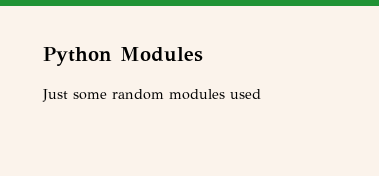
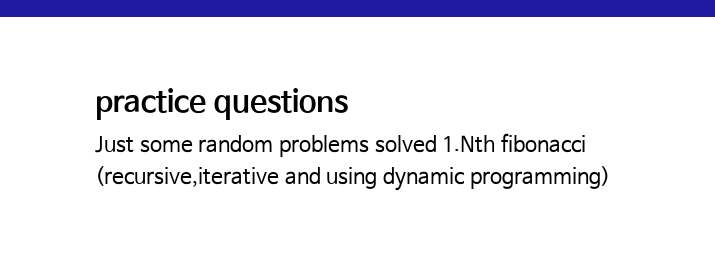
[43,47,203,66] Python Modules -> [95,88,348,120] practice questions
[169,89,261,100] modules used -> [278,133,586,157] [95,166,610,191] problems solved 1.Nth fibonacci (recursive,iterative and using dynamic programming)

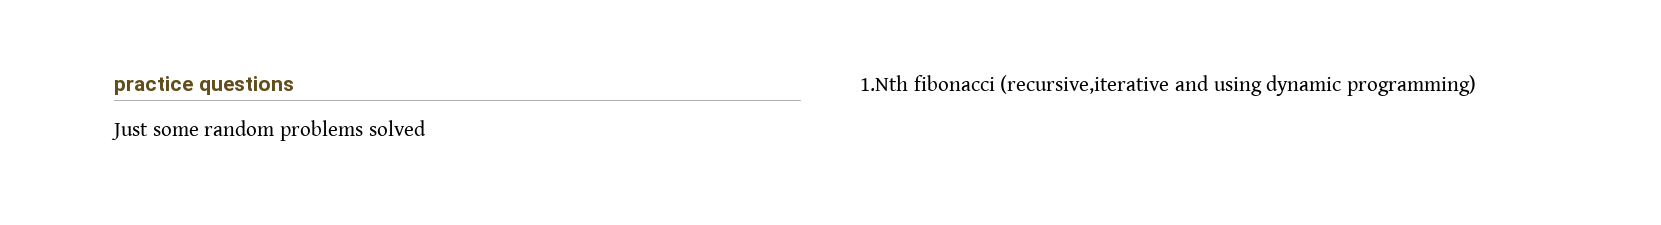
(437, 144) none -> (426, 128) //

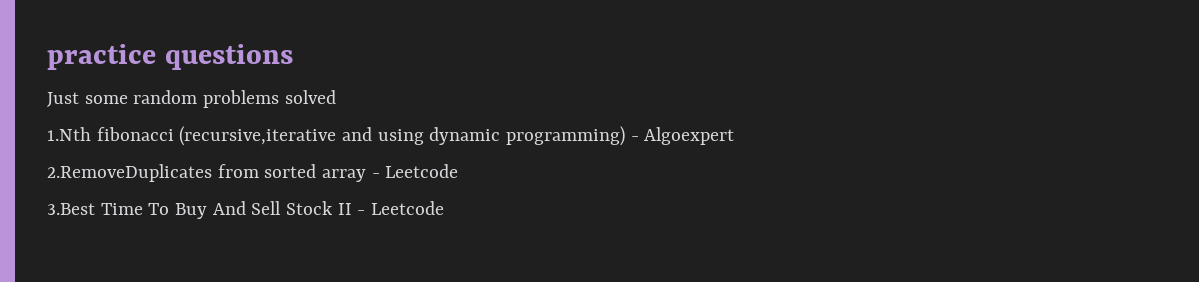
(1477, 85) none -> [630,127,735,145] [47,164,459,182] [47,201,445,219] - Algoexpert // 2.RemoveDuplicates from sorted array - Leetcode // 3.Best Time To Buy And Sell Stock II - Leetcode

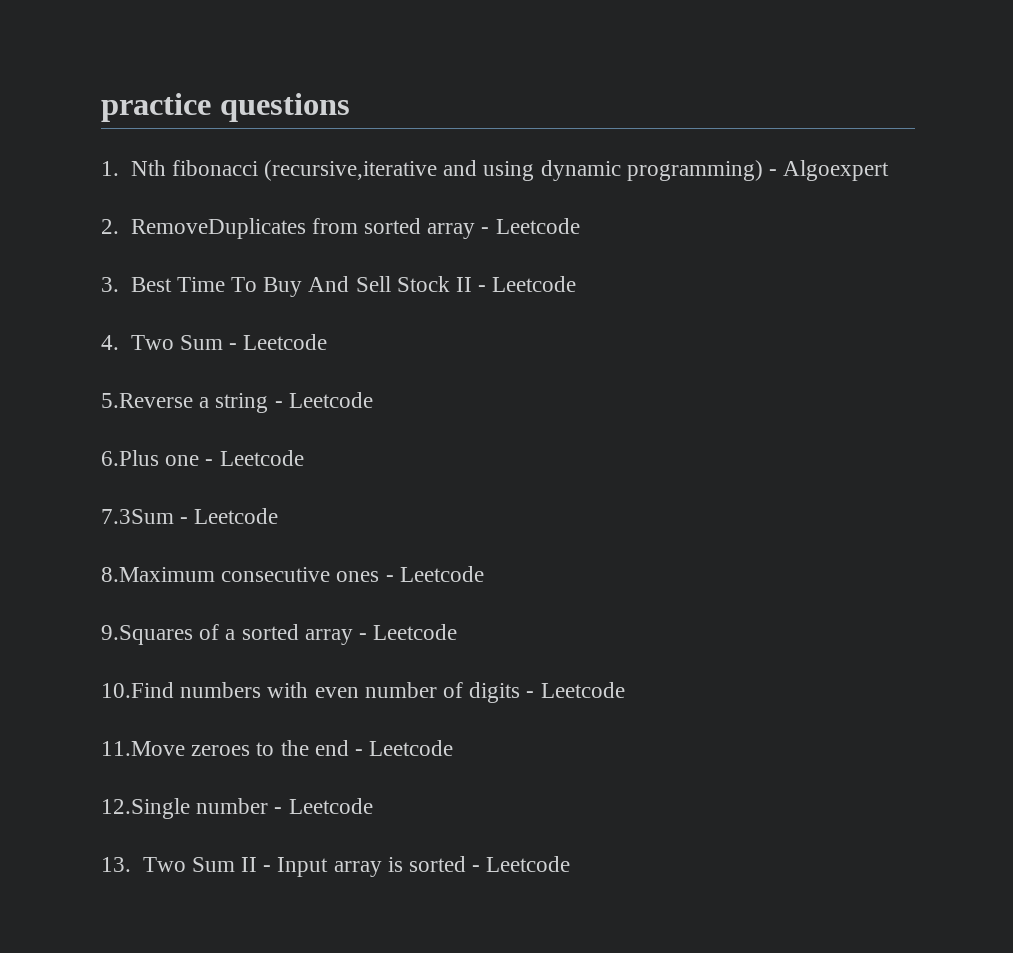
[47,90,336,108] [47,127,91,141] Just some random problems solved // 1.Nth -> [101,160,166,176] 1. Nth
[47,164,212,182] 2.RemoveDuplicates -> [101,218,306,239] 2. RemoveDuplicates
[47,203,95,215] 3.Best -> [101,277,172,292] 3. Best
(445, 208) none -> [101,334,328,350] [101,392,373,413] [101,450,304,466] [101,508,279,524] [101,566,484,582] [101,624,458,645] [101,682,625,703] [101,740,454,756] [101,798,373,819] [101,856,571,877] // 4. Two Sum - Leetcode // 5.Reverse a string - Leetcode // 6.Plus one - Leetcode // 7.3Sum - Leetcode // 8.Maximum consecutive ones - Leetcode // 9.Squares of a sorted array - Leetcode // 10.Find numbers with even number of digits - Leetcode // 11.Move zeroes to the end - Leetcode // 12.Single number - Leetcode // 13. Two Sum II - Input array is sorted - Leetcode

